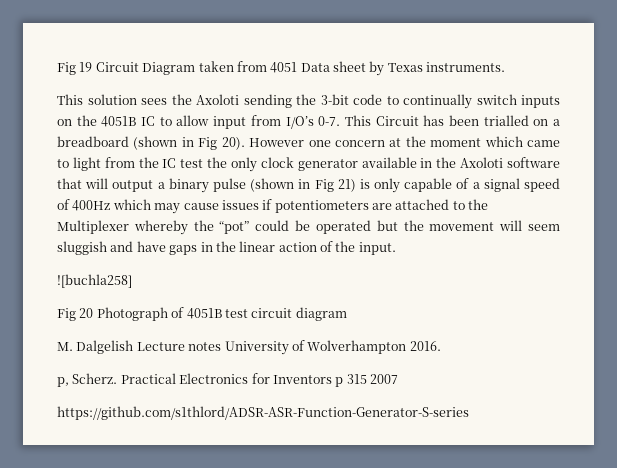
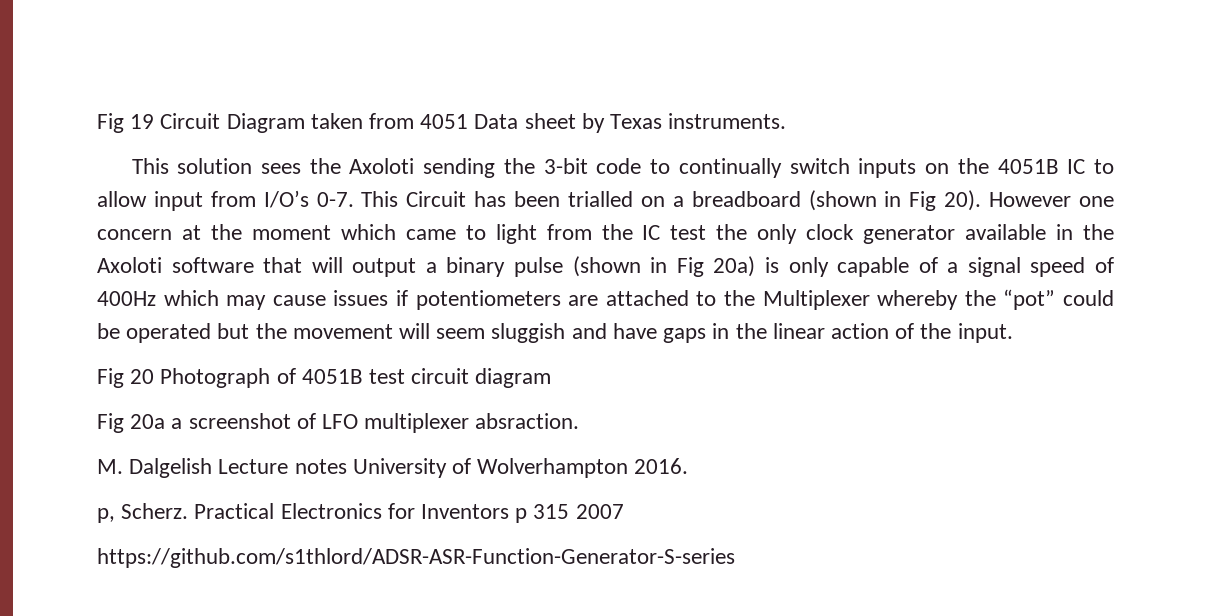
[337,179,356,192] 21) -> [713,256,756,277] 20a)
[57,274,132,288] // ![buchla258] -> (1013, 333) none
(347, 314) none -> [97,413,580,433] // Fig 20a a screenshot of LFO multiplexer absraction.

